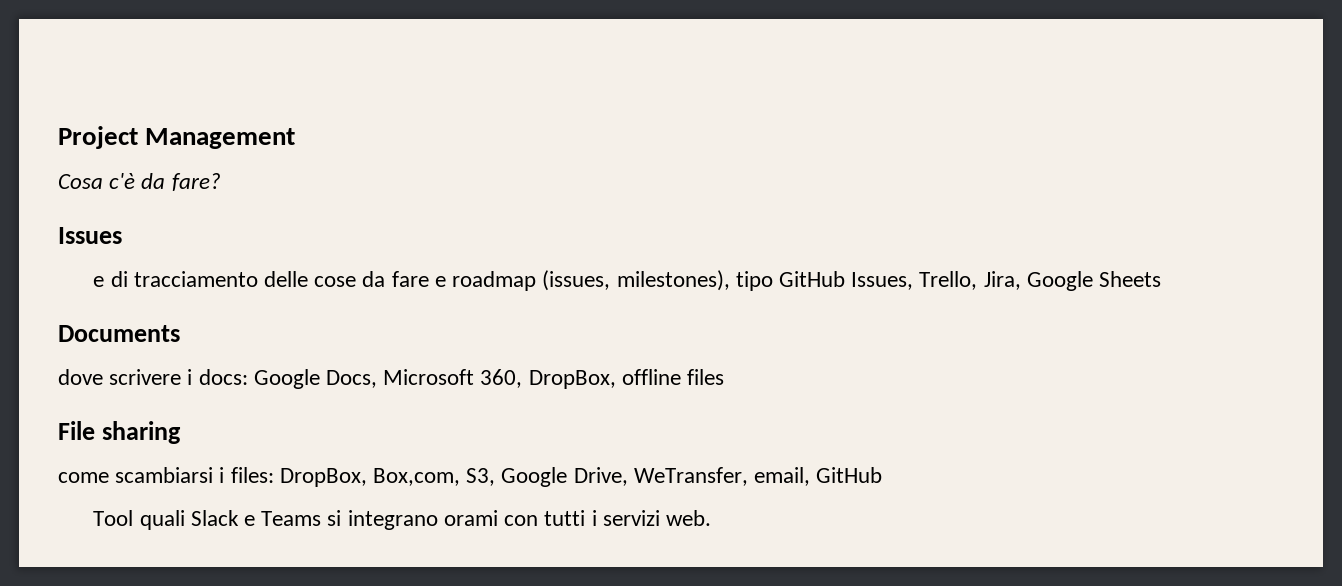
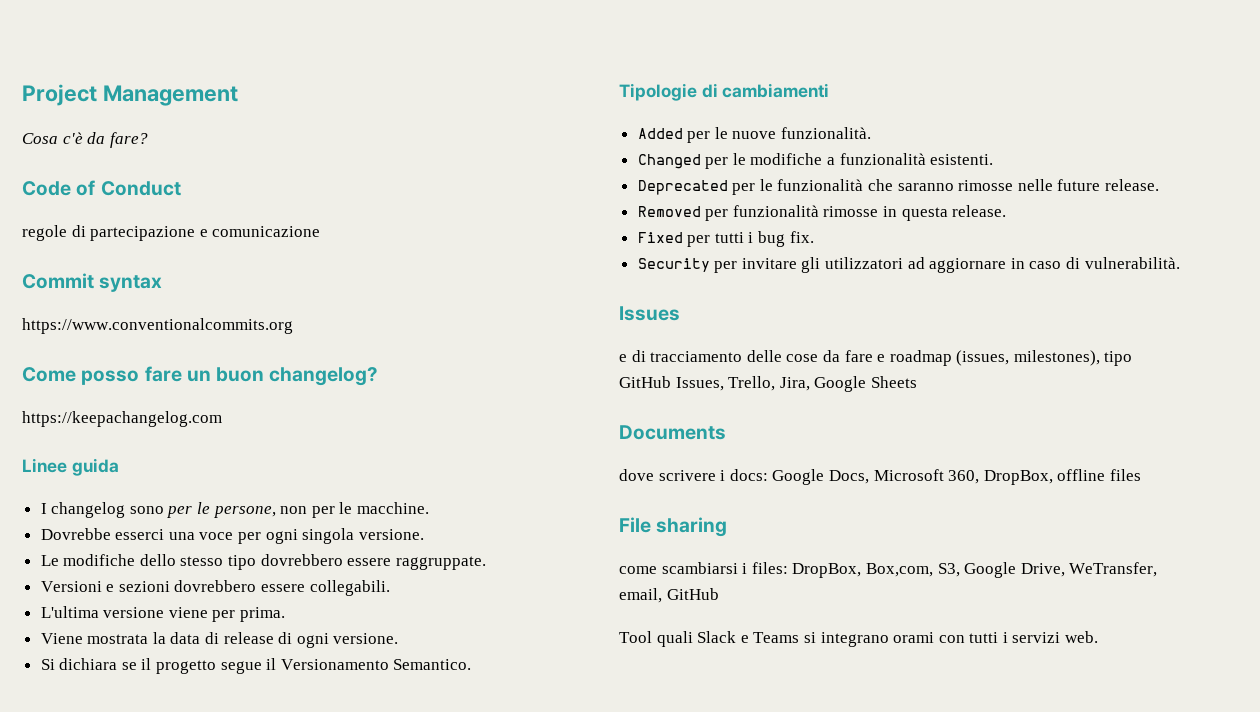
(221, 182) none -> [22,180,181,196] [22,225,321,241] [22,273,163,292] [22,318,293,334] [22,366,379,386] [22,411,222,427] [22,458,119,476] [40,502,430,518] [40,528,424,544] [40,554,486,570] [40,580,390,596] [40,606,286,622] [40,632,399,648] [40,658,472,674] [619,83,830,101] [637,127,872,143] [637,153,994,169] [637,179,1160,195] [637,205,1007,221] [637,231,814,247] [637,257,1180,273] // Code of Conduct // regole di partecipazione e comunicazione // Commit syntax // https://www.conventionalcommits.org // Come posso fare un buon changelog? // https://keepachangelog.com // Linee guida // I changelog sono per le persone, non per le macchine. // Dovrebbe esserci una voce per ogni singola versione. // Le modifiche dello stesso tipo dovrebbero essere raggruppate. // Versioni e sezioni dovrebbero essere collegabili. // L'ultima versione viene per prima. // Viene mostrata la data di release di ogni versione. // Si dichiara se il progetto segue il Versionamento Semantico. // Tipologie di cambiamenti // Added per le nuove funzionalità. // Changed per le modifiche a funzionalità esistenti. // Deprecated per le funzionalità che saranno rimosse nelle future release. // Removed per funzionalità rimosse in questa release. // Fixed per tutti i bug fix. // Security per invitare gli utilizzatori ad aggiornare in caso di vulnerabilità.

